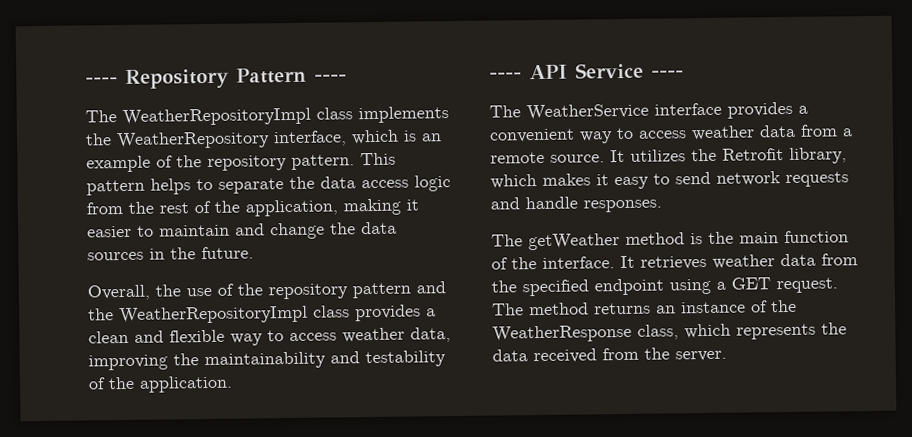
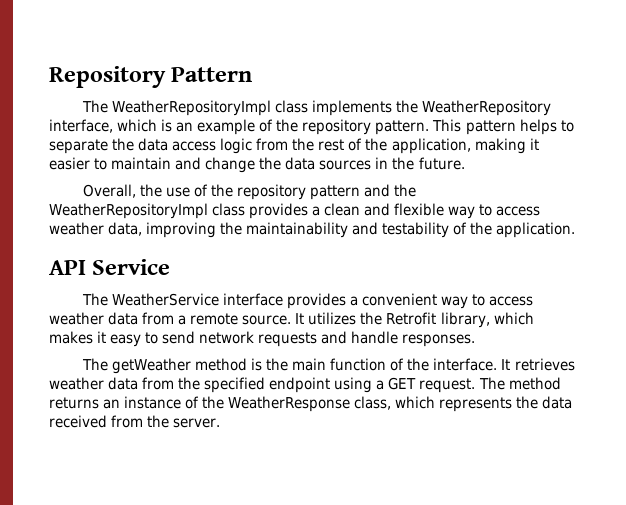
[85,77,118,85] ---- -> (49, 77) none
[313,74,347,82] ---- -> (253, 74) none
[489,72,522,80] ---- -> (576, 230) none
[651,70,684,78] ---- -> (171, 267) none

